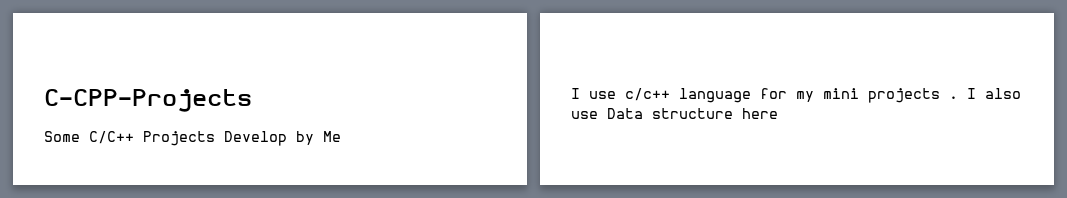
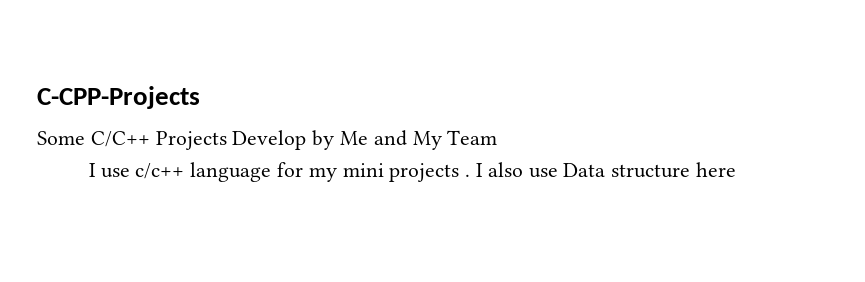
(341, 136) none -> [373,130,498,150] and My Team

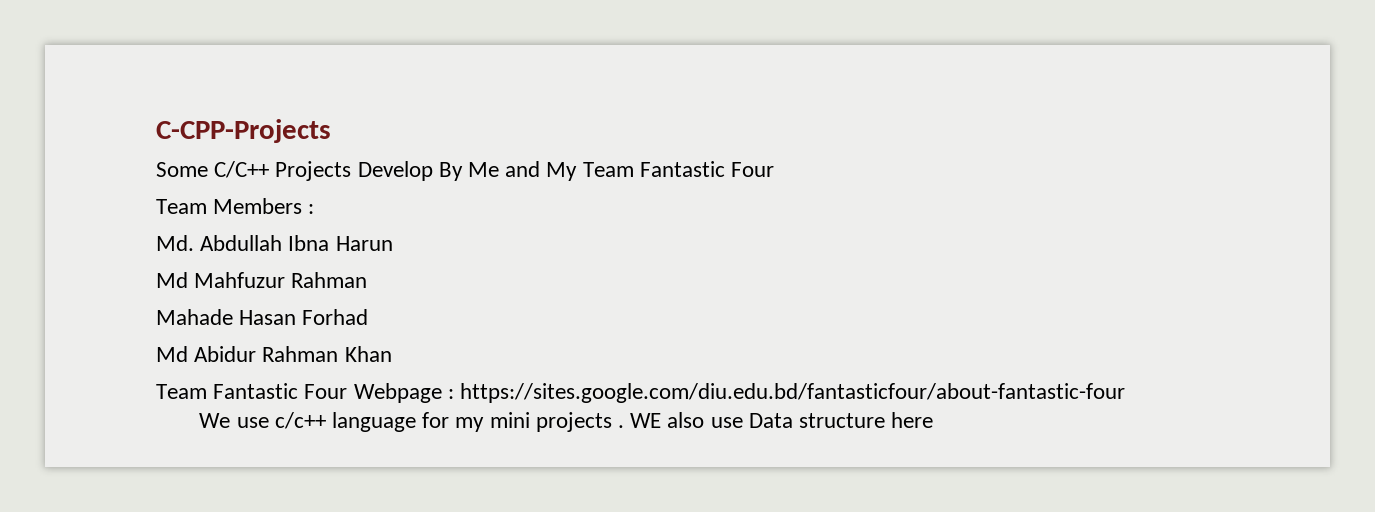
[312,130,335,150] by -> [438,162,463,181] By
[88,163,96,177] // I -> [639,161,775,177] [156,198,315,214] [156,235,393,251] [156,272,368,288] [156,309,369,325] [156,346,392,362] [156,383,1126,403] [199,413,231,428] Fantastic Four // Team Members : // Md. Abdullah Ibna Harun // Md Mahfuzur Rahman // Mahade Hasan Forhad // Md Abidur Rahman Khan // Team Fantastic Four Webpage : https://sites.google.com/diu.edu.bd/fantasticfour/about-fantastic-four // We
[476,163,484,177] I -> [630,413,662,428] WE

